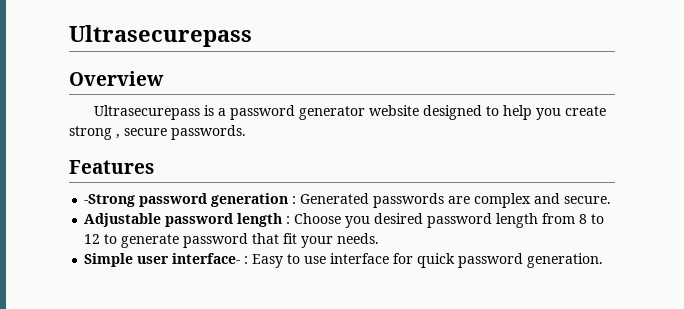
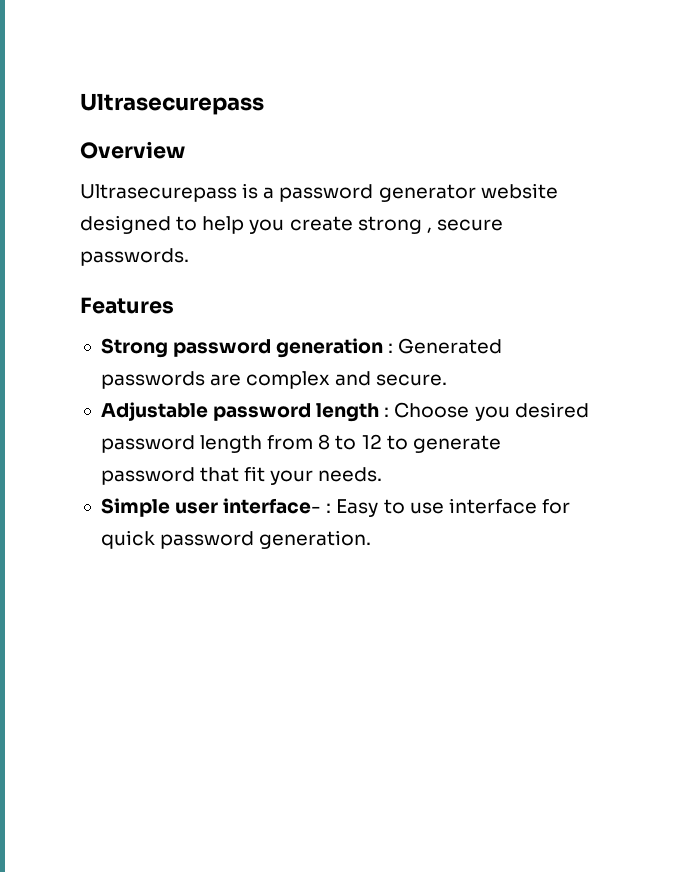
[84,194,136,207] -Strong -> [100,338,168,358] Strong

